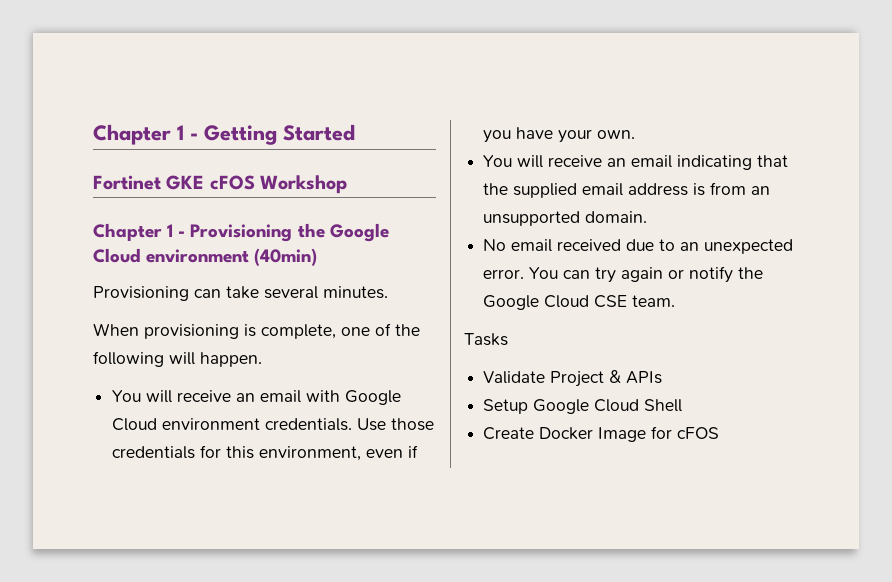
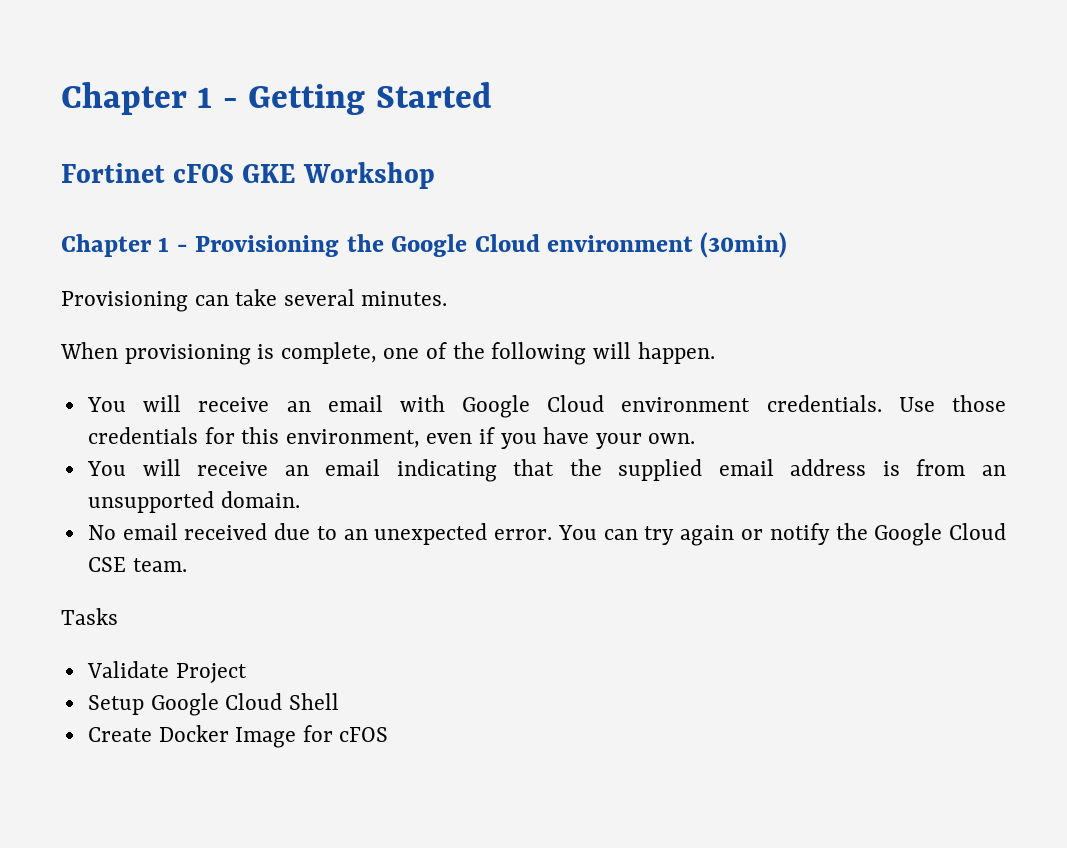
[166,175,255,190] GKE cFOS -> [173,164,296,183] cFOS GKE
[254,248,318,266] (40min) -> [700,232,788,258] (30min)
[609,370,663,384] & APIs -> (247, 673) none

